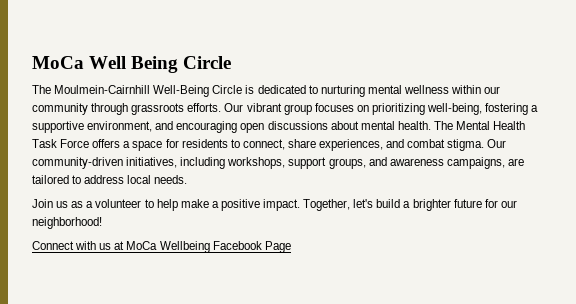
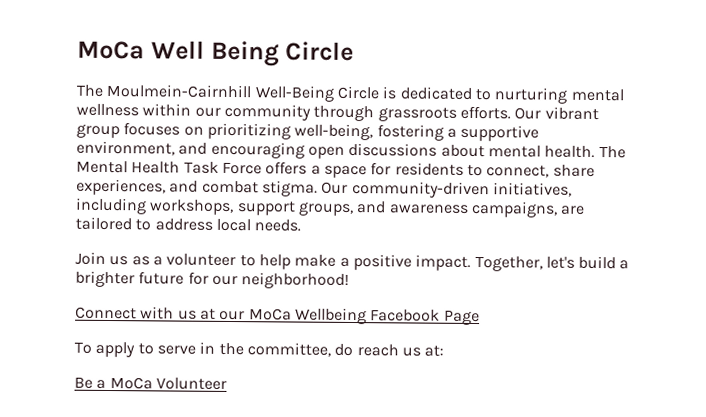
(125, 245) none -> [219,310,246,321] our
(291, 247) none -> [74,341,445,358] [74,376,227,390] // To apply to serve in the committee, do reach us at: // Be a MoCa Volunteer

